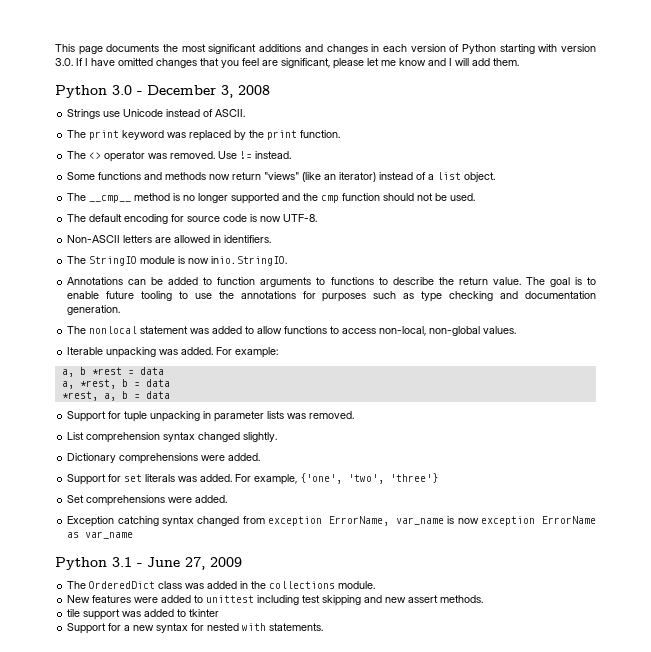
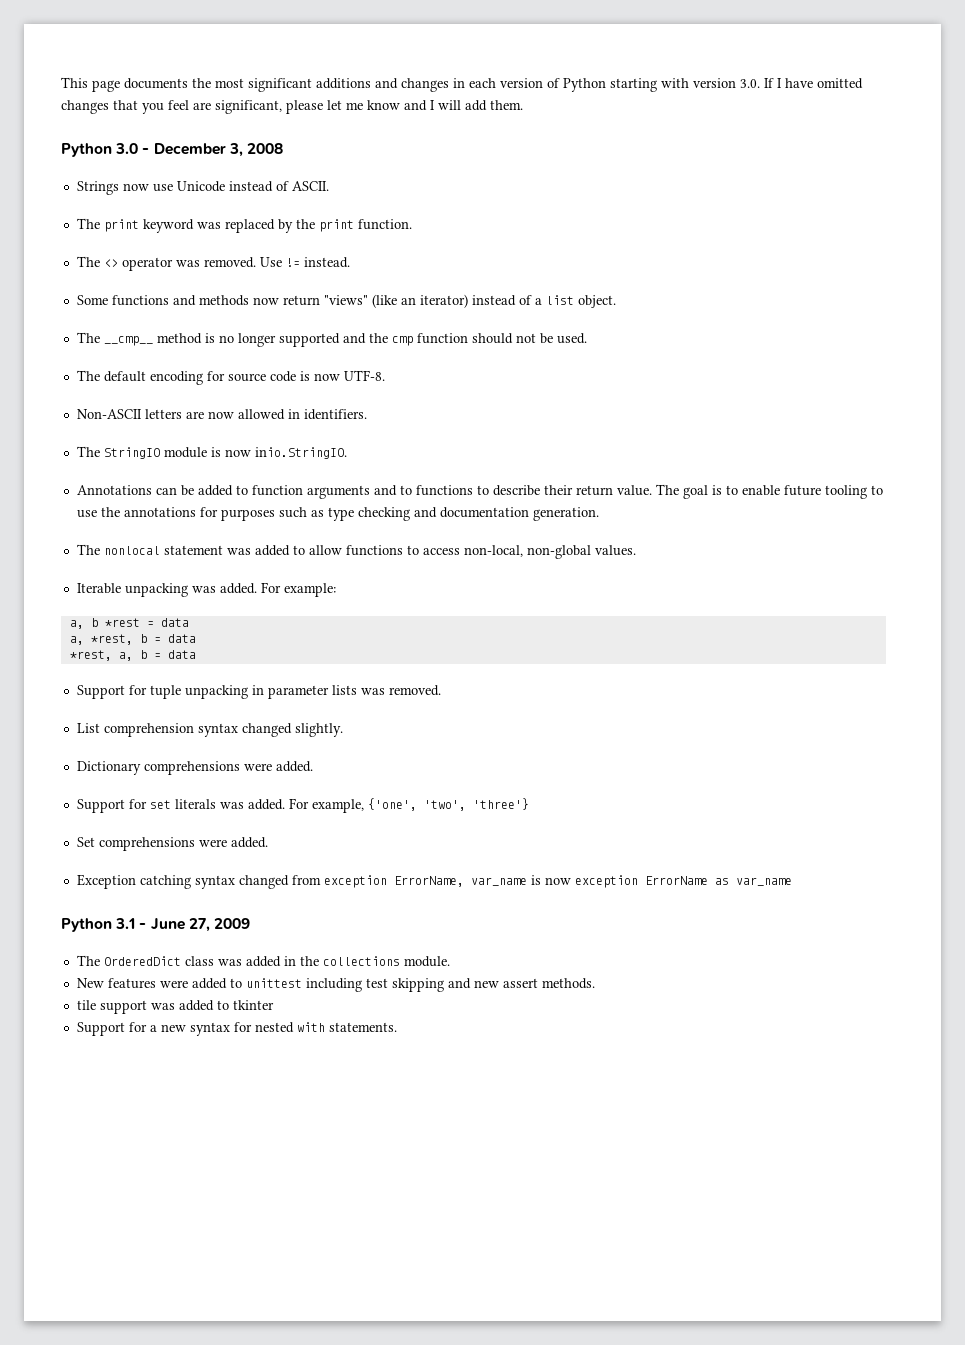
(101, 114) none -> [122,183,149,191] now
(172, 240) none -> [207,411,234,419] now
(312, 282) none -> [373,485,397,496] and
[438,277,454,285] the -> [543,485,573,495] their

